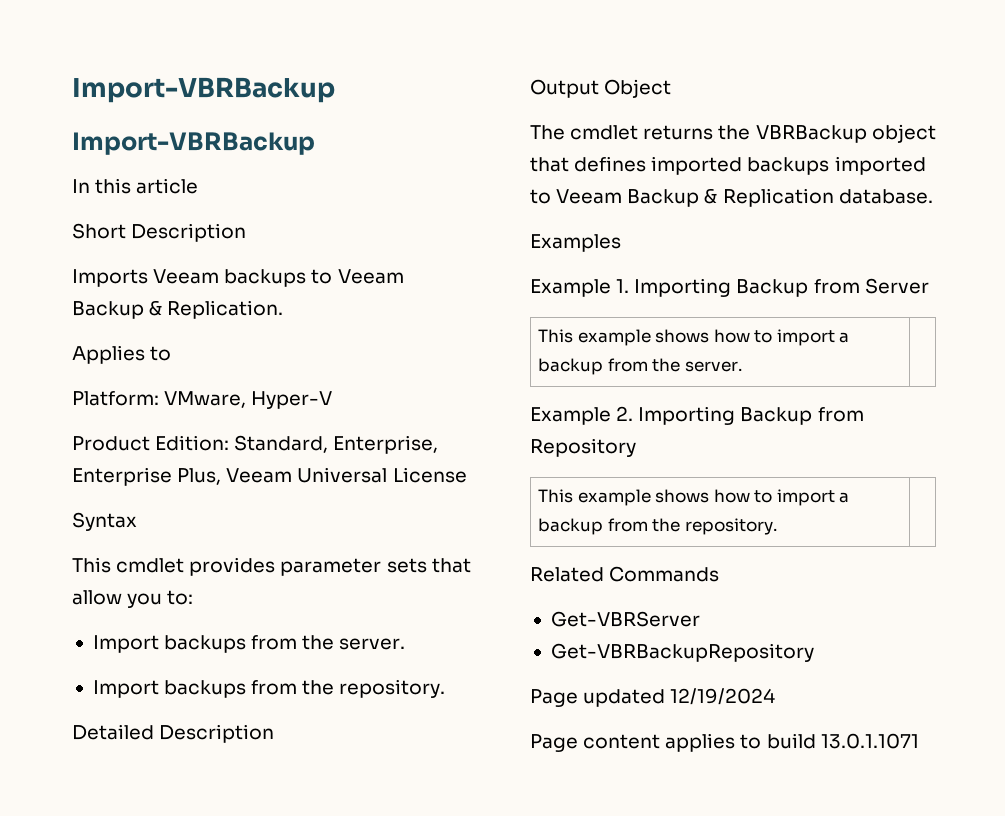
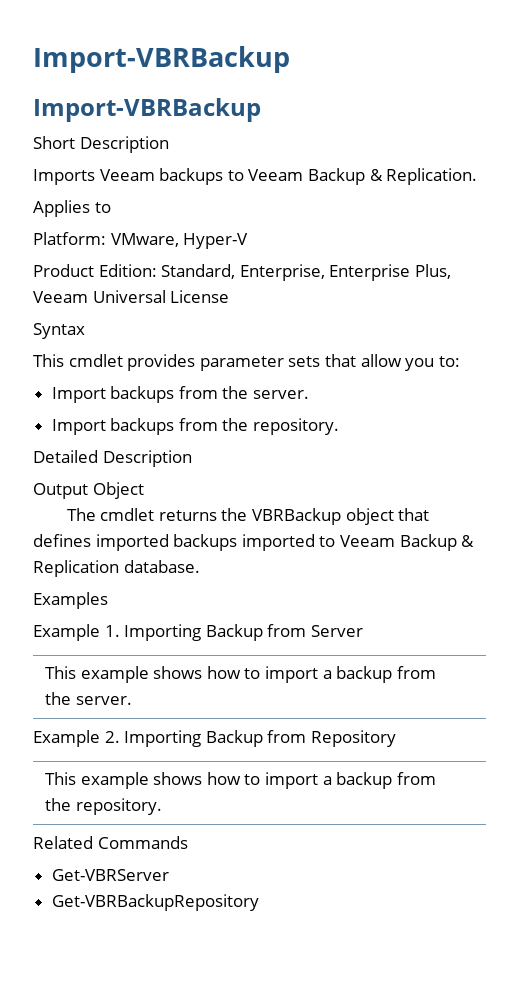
[72,178,199,194] // In this article -> (261, 110) none
[530,688,776,707] [530,733,919,752] // Page updated 12/19/2024 // Page content applies to build 13.0.1.1071 -> (259, 902) none

